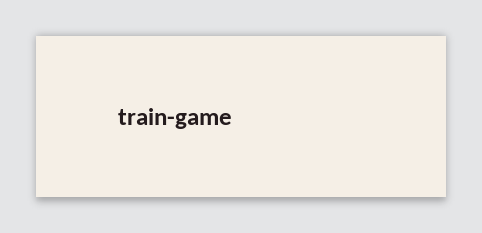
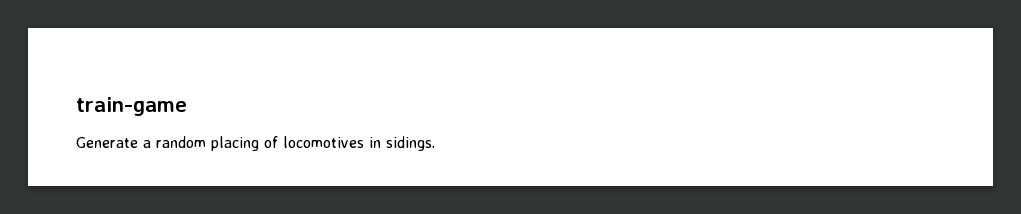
(232, 118) none -> [76,136,435,151] // Generate a random placing of locomotives in sidings.

